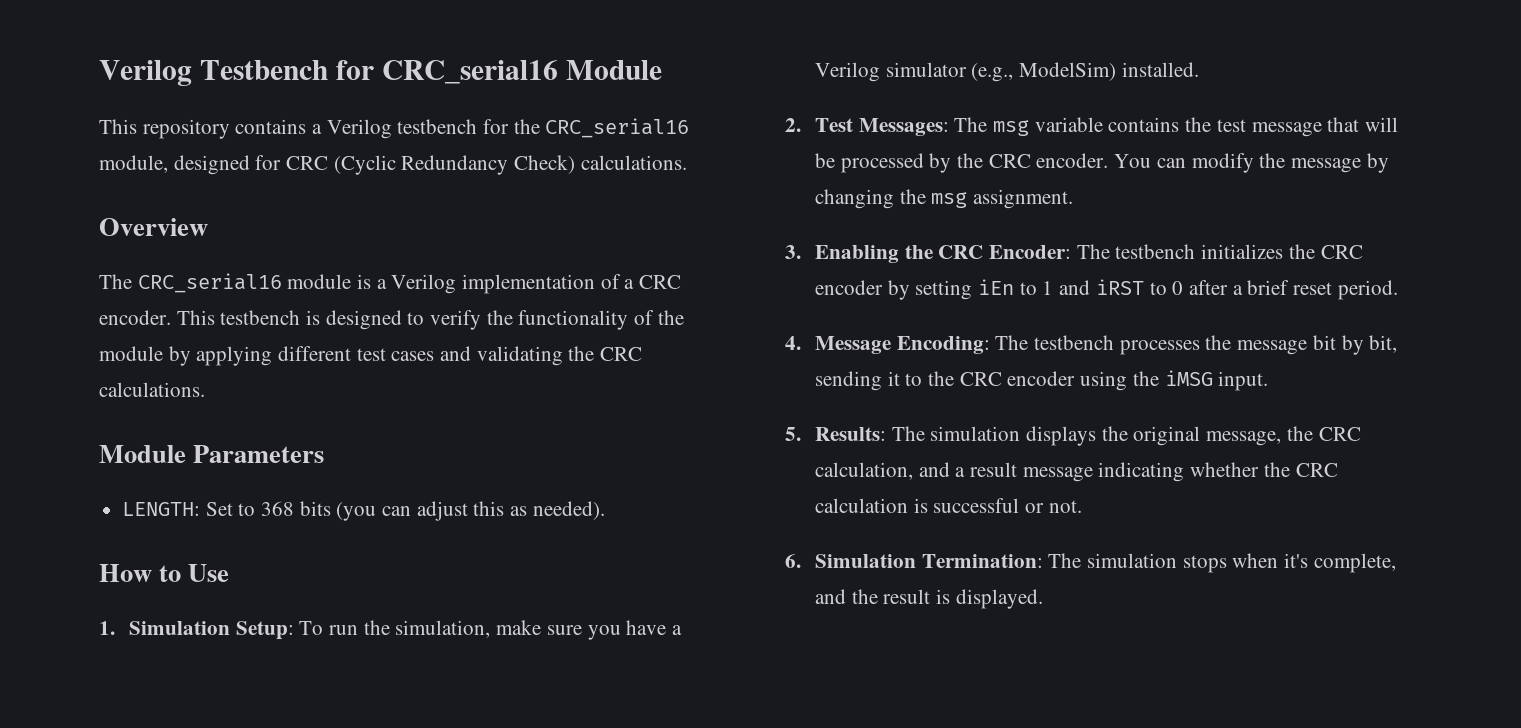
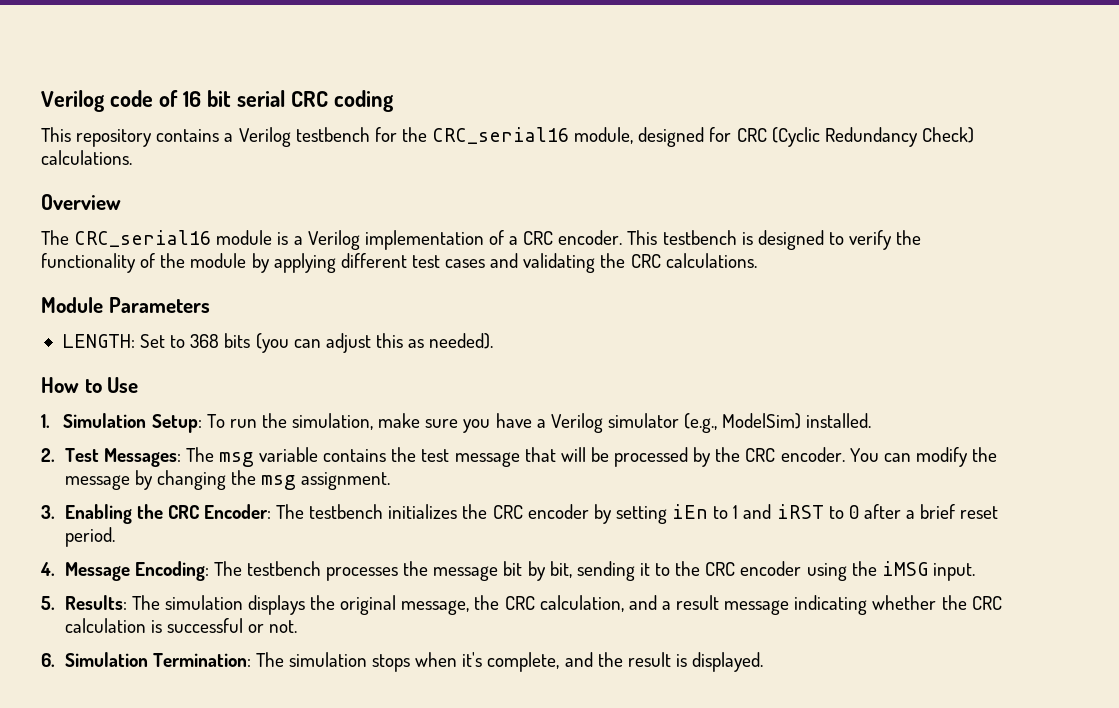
[99,60,662,86] Verilog Testbench for CRC_serial16 Module -> [41,90,394,112] Verilog code of 16 bit serial CRC coding

